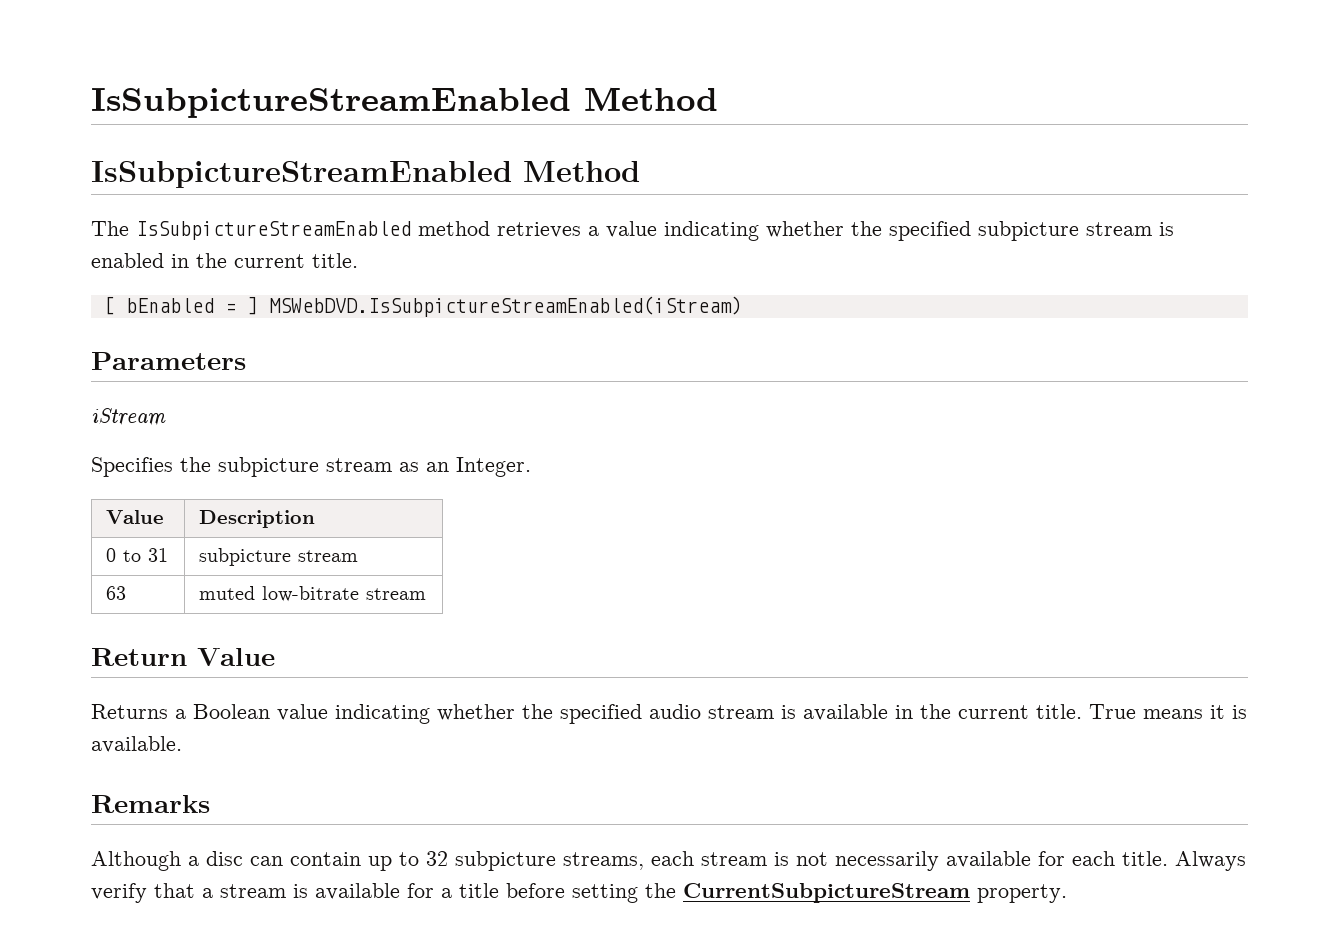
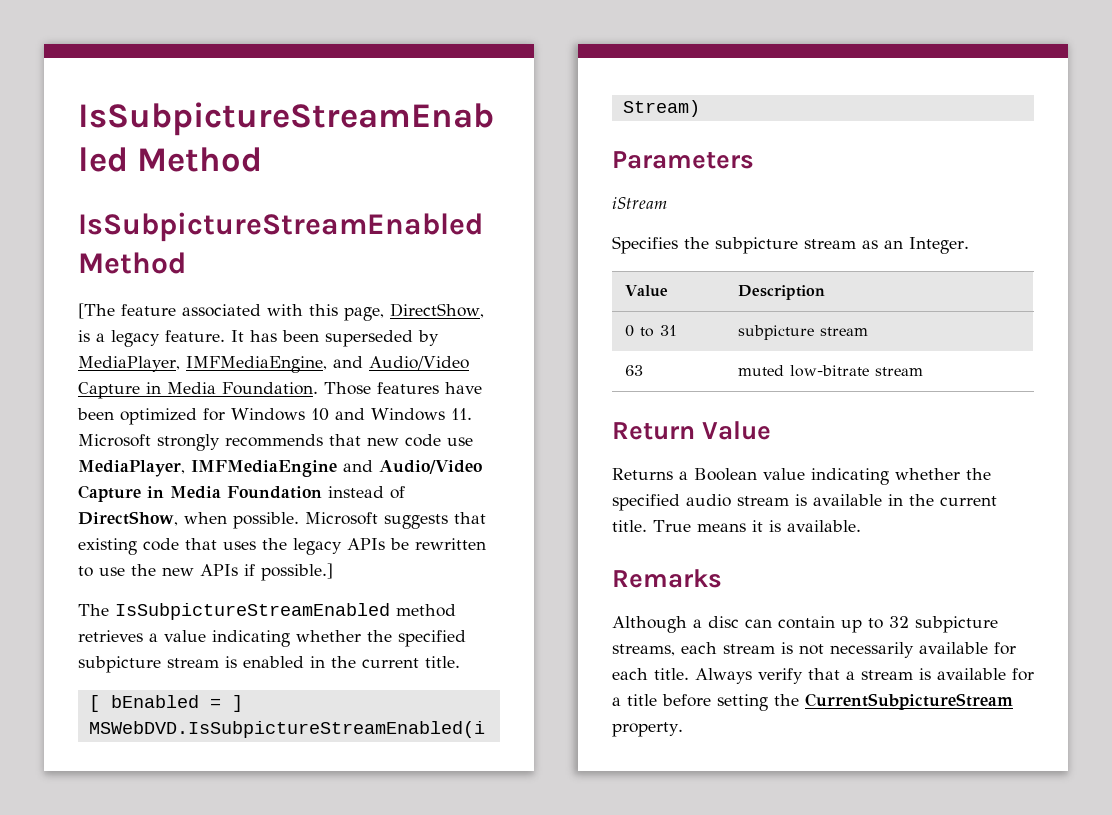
(640, 171) none -> [78,303,484,321] [78,330,439,347] [78,356,469,373] [78,382,482,399] [77,408,472,425] [78,434,473,451] [78,460,482,477] [78,485,405,502] [78,511,486,529] [78,538,486,555] [78,563,333,581] // [The feature associated with this page, DirectShow, is a legacy feature. It has been superseded by MediaPlayer, IMFMediaEngine, and Audio/Video Capture in Media Foundation. Those features have been optimized for Windows 10 and Windows 11. Microsoft strongly recommends that new code use MediaPlayer, IMFMediaEngine and Audio/Video Capture in Media Foundation instead of DirectShow, when possible. Microsoft suggests that existing code that uses the legacy APIs be rewritten to use the new APIs if possible.]

